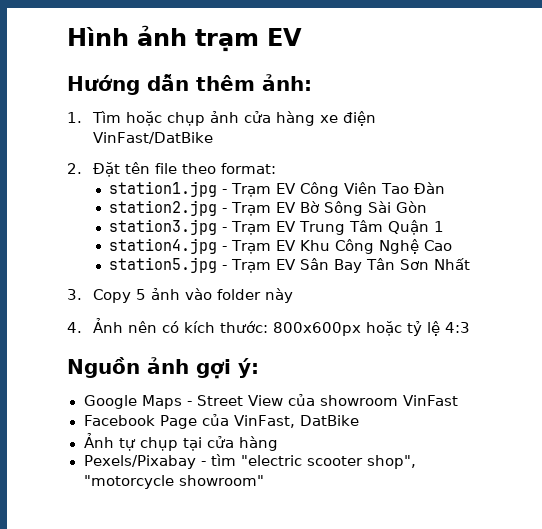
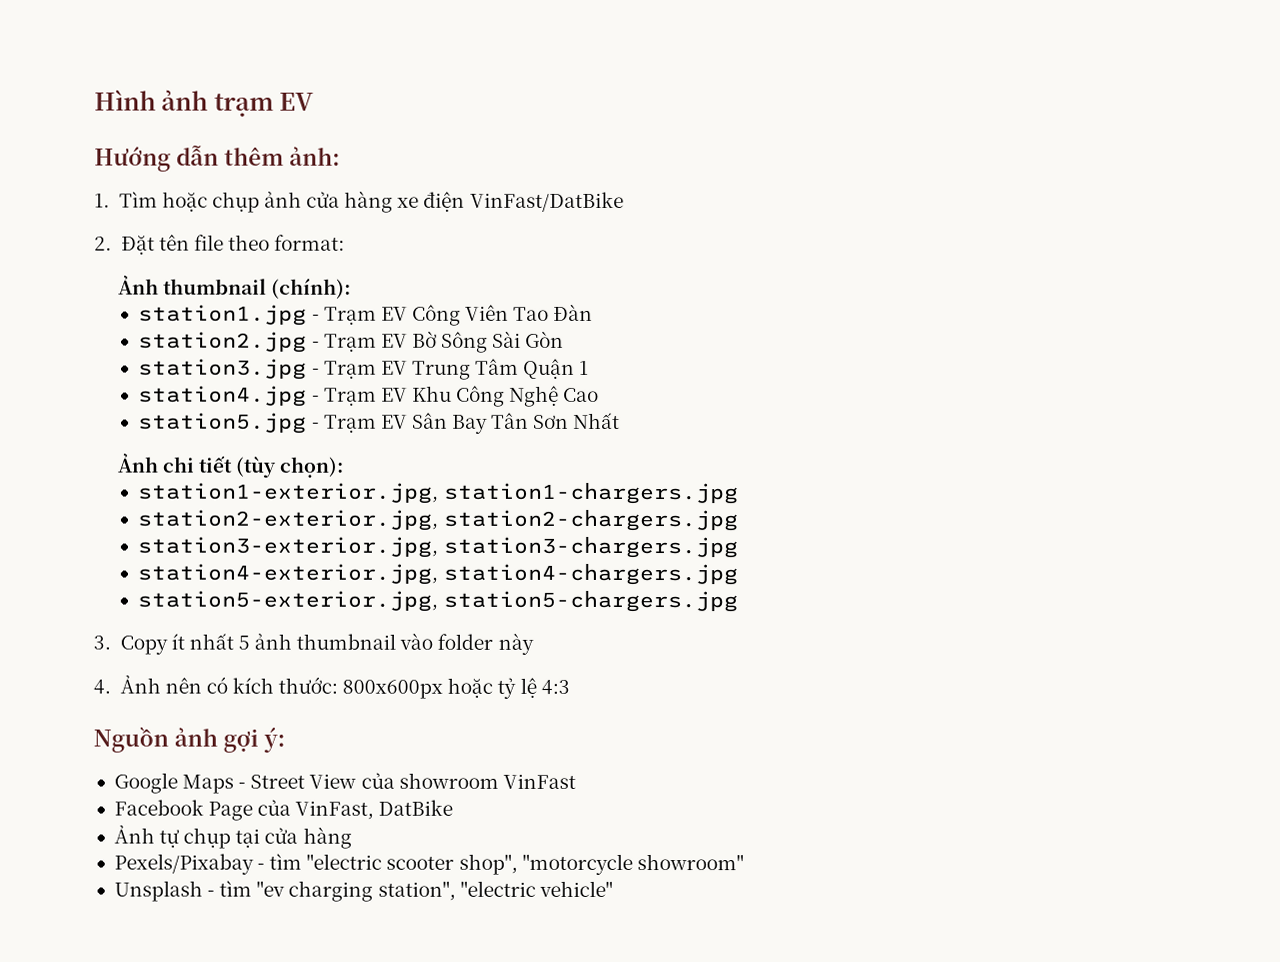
(276, 168) none -> [117,275,351,299] // Ảnh thumbnail (chính):
(471, 264) none -> [117,453,345,478] [137,482,738,505] [137,509,738,532] [137,536,738,559] [137,563,738,586] [137,590,738,613] // Ảnh chi tiết (tùy chọn): // station1-exterior.jpg, station1-chargers.jpg // station2-exterior.jpg, station2-chargers.jpg // station3-exterior.jpg, station3-chargers.jpg // station4-exterior.jpg, station4-chargers.jpg // station5-exterior.jpg, station5-chargers.jpg
(131, 296) none -> [170,633,234,650] ít nhất
(180, 294) none -> [296,633,397,650] thumbnail
(264, 480) none -> [113,880,613,902] // Unsplash - tìm "ev charging station", "electric vehicle"

